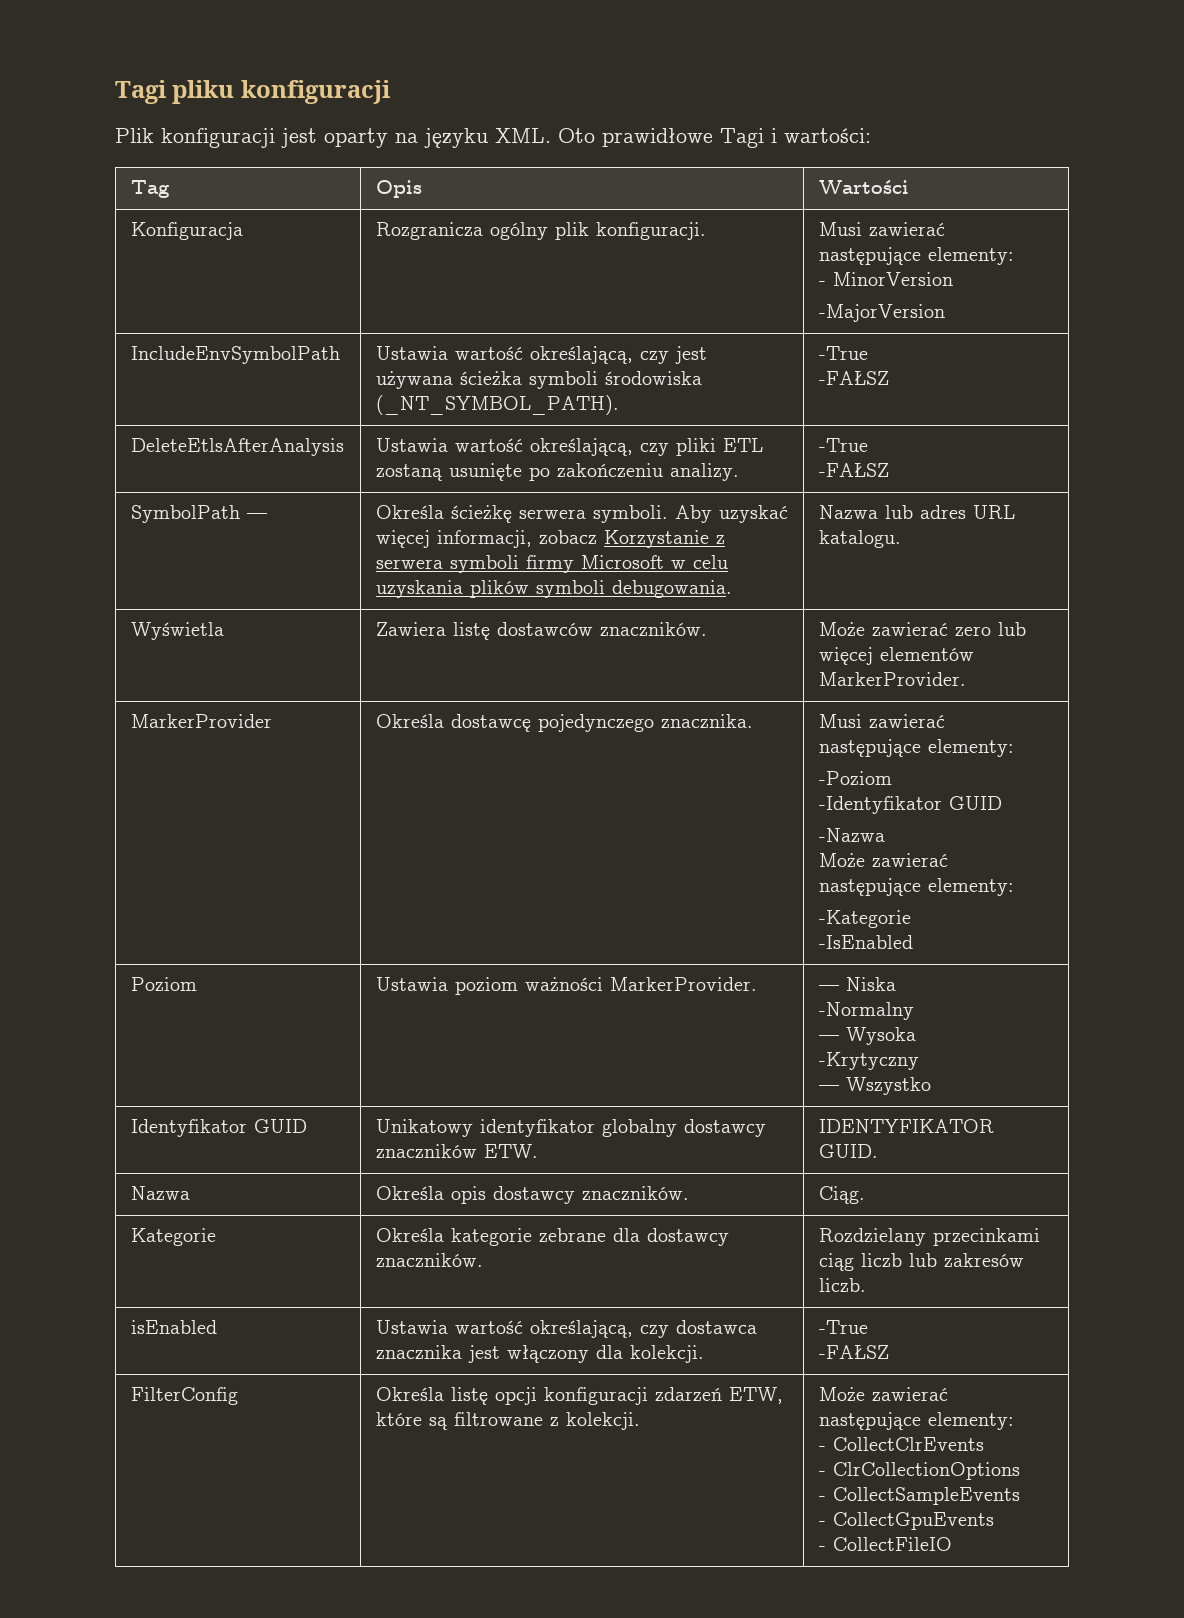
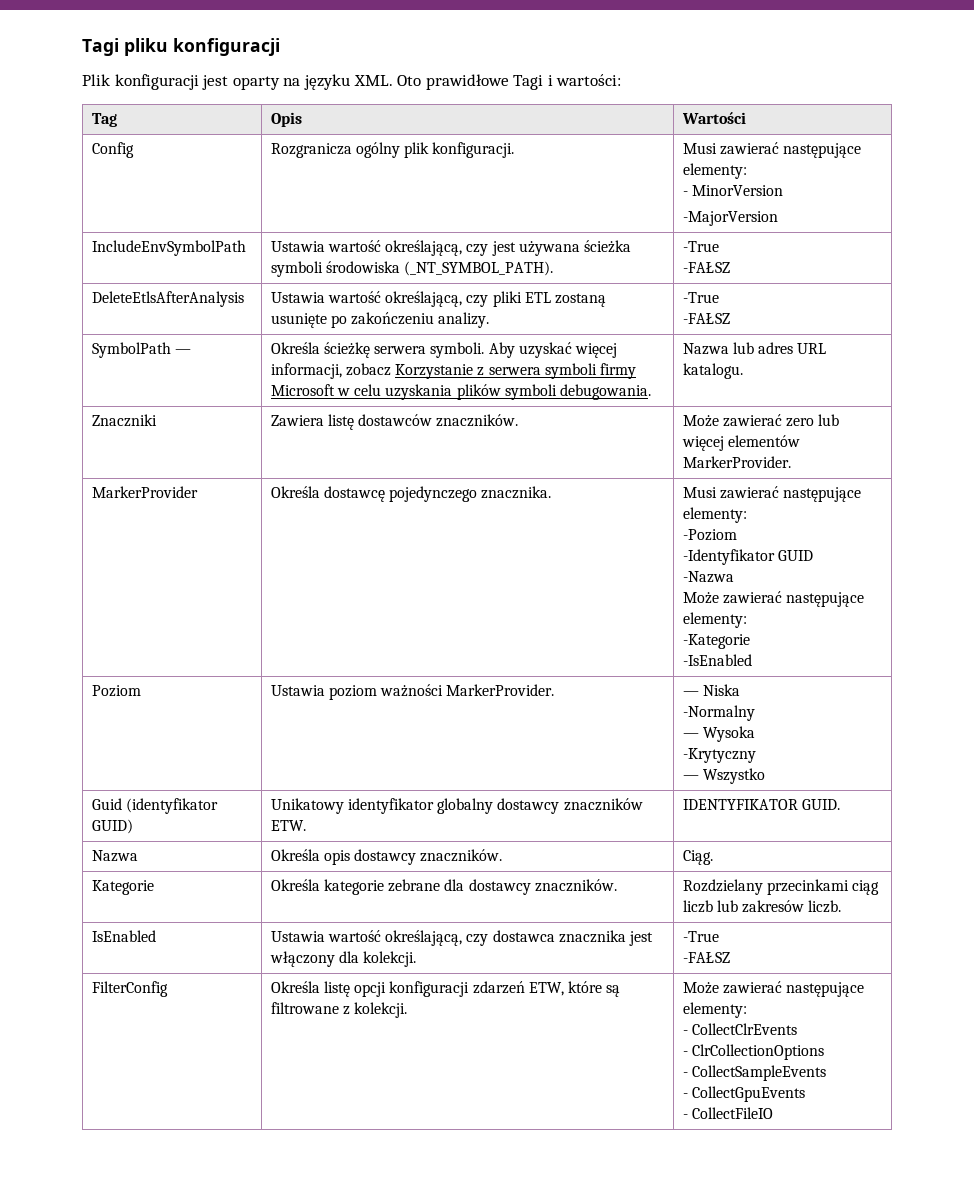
[130,222,243,240] Konfiguracja -> [91,142,134,158] Config
[130,622,224,640] Wyświetla -> [91,414,157,427] Znaczniki
[130,1119,307,1137] Identyfikator GUID -> [91,798,219,814] [91,819,133,834] Guid (identyfikator GUID)
[130,1320,217,1334] isEnabled -> [91,930,156,942] IsEnabled

